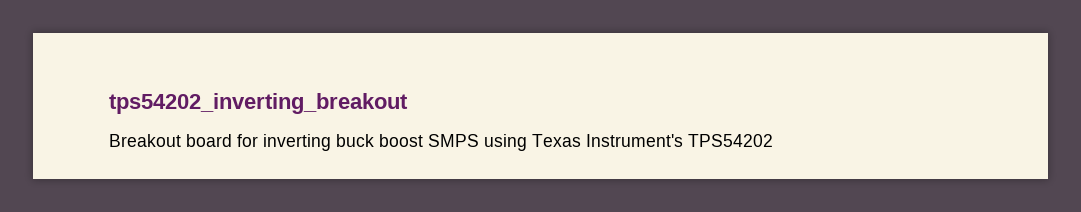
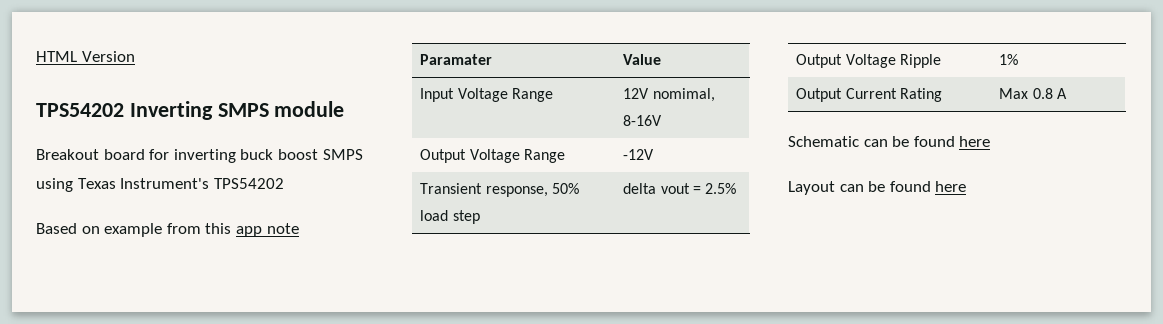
[109,93,408,114] tps54202_inverting_breakout -> [36,51,135,62] [36,101,345,120] HTML Version // TPS54202 Inverting SMPS module
(773, 140) none -> [36,223,299,237] [420,54,493,65] [623,54,662,65] [420,88,553,102] [623,88,715,102] [623,115,663,126] [420,149,565,163] [623,149,655,160] [420,183,579,197] [420,210,480,224] [623,183,736,194] [796,54,941,68] [999,54,1019,65] [796,88,942,102] [999,88,1067,99] [788,136,991,147] [788,181,967,195] // Based on example from this app note // Paramater | Value // Input Voltage Range | 12V nomimal, 8-16V // Output Voltage Range | -12V // Transient response, 50% load step | delta vout = 2.5% // Output Voltage Ripple | 1% // Output Current Rating | Max 0.8 A // Schematic can be found here // Layout can be found here

